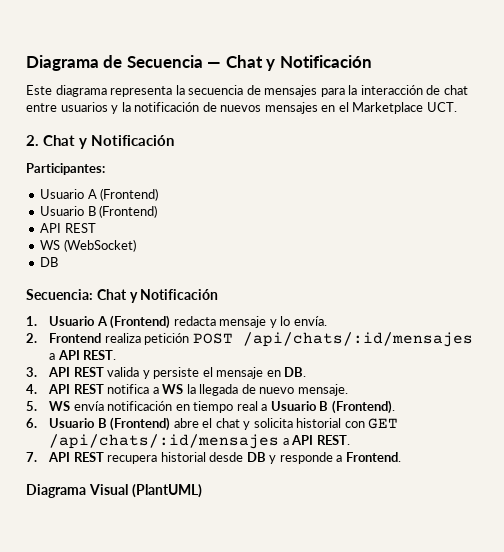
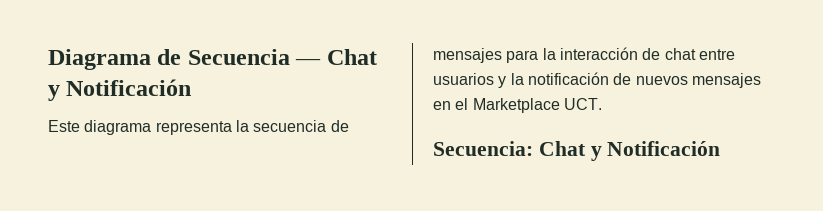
[26,135,175,149] [26,163,105,175] [40,188,159,201] [40,205,158,218] [40,223,96,233] [40,239,136,252] [40,257,59,267] [26,289,219,303] [26,315,327,329] [26,332,473,347] [49,350,117,360] [26,367,307,379] [26,384,348,396] [26,400,395,414] [26,417,399,431] [49,434,350,449] [26,452,401,464] [26,484,202,498] 2. Chat y Notificación // Participantes: // Usuario A (Frontend) // Usuario B (Frontend) // API REST // WS (WebSocket) // DB // Secuencia: Chat y Notificación // 1. Usuario A (Frontend) redacta mensaje y lo envía. // 2. Frontend realiza petición POST /api/chats/:id/mensajes a API REST. // 3. API REST valida y persiste el mensaje en DB. // 4. API REST notifica a WS la llegada de nuevo mensaje. // 5. WS envía notificación en tiempo real a Usuario B (Frontend). // 6. Usuario B (Frontend) abre el chat y solicita historial con GET /api/chats/:id/mensajes a API REST. // 7. API REST recupera historial desde DB y responde a Frontend. // Diagrama Visual (PlantUML) -> [433,141,721,161] Secuencia: Chat y Notificación

